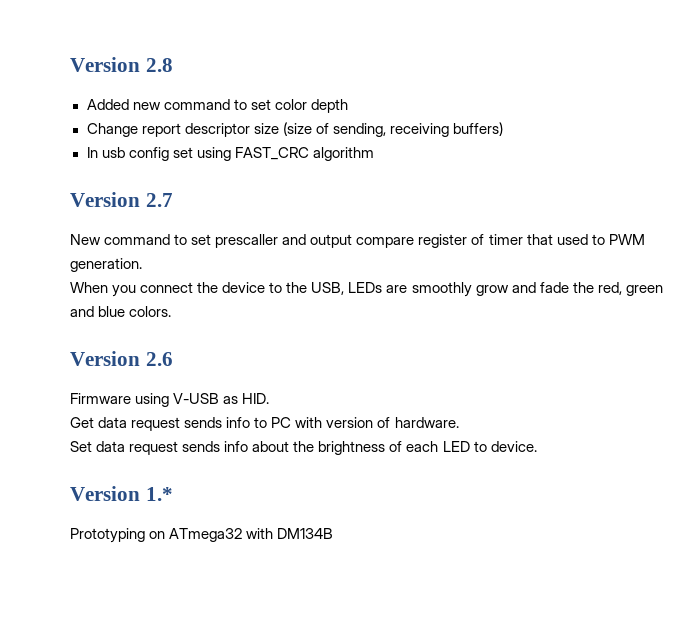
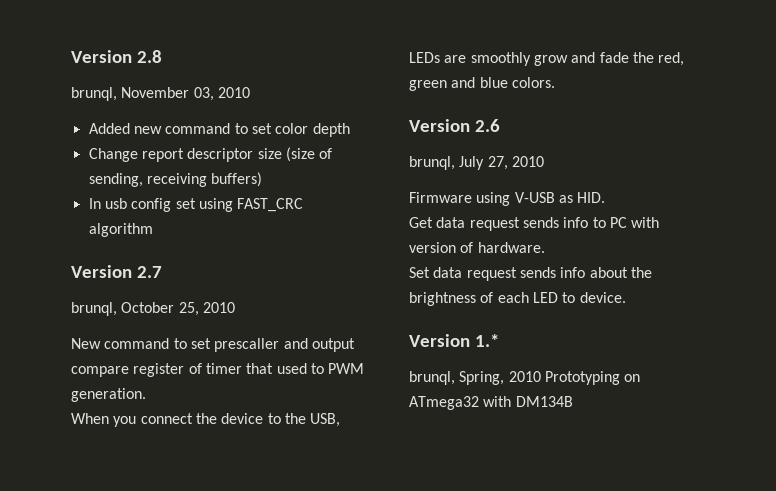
(173, 65) none -> [71,87,250,101] // brunql, November 03, 2010
(173, 200) none -> [71,302,235,316] // brunql, October 25, 2010
(173, 359) none -> [409,156,544,170] // brunql, July 27, 2010
(173, 494) none -> [409,371,541,385] brunql, Spring, 2010

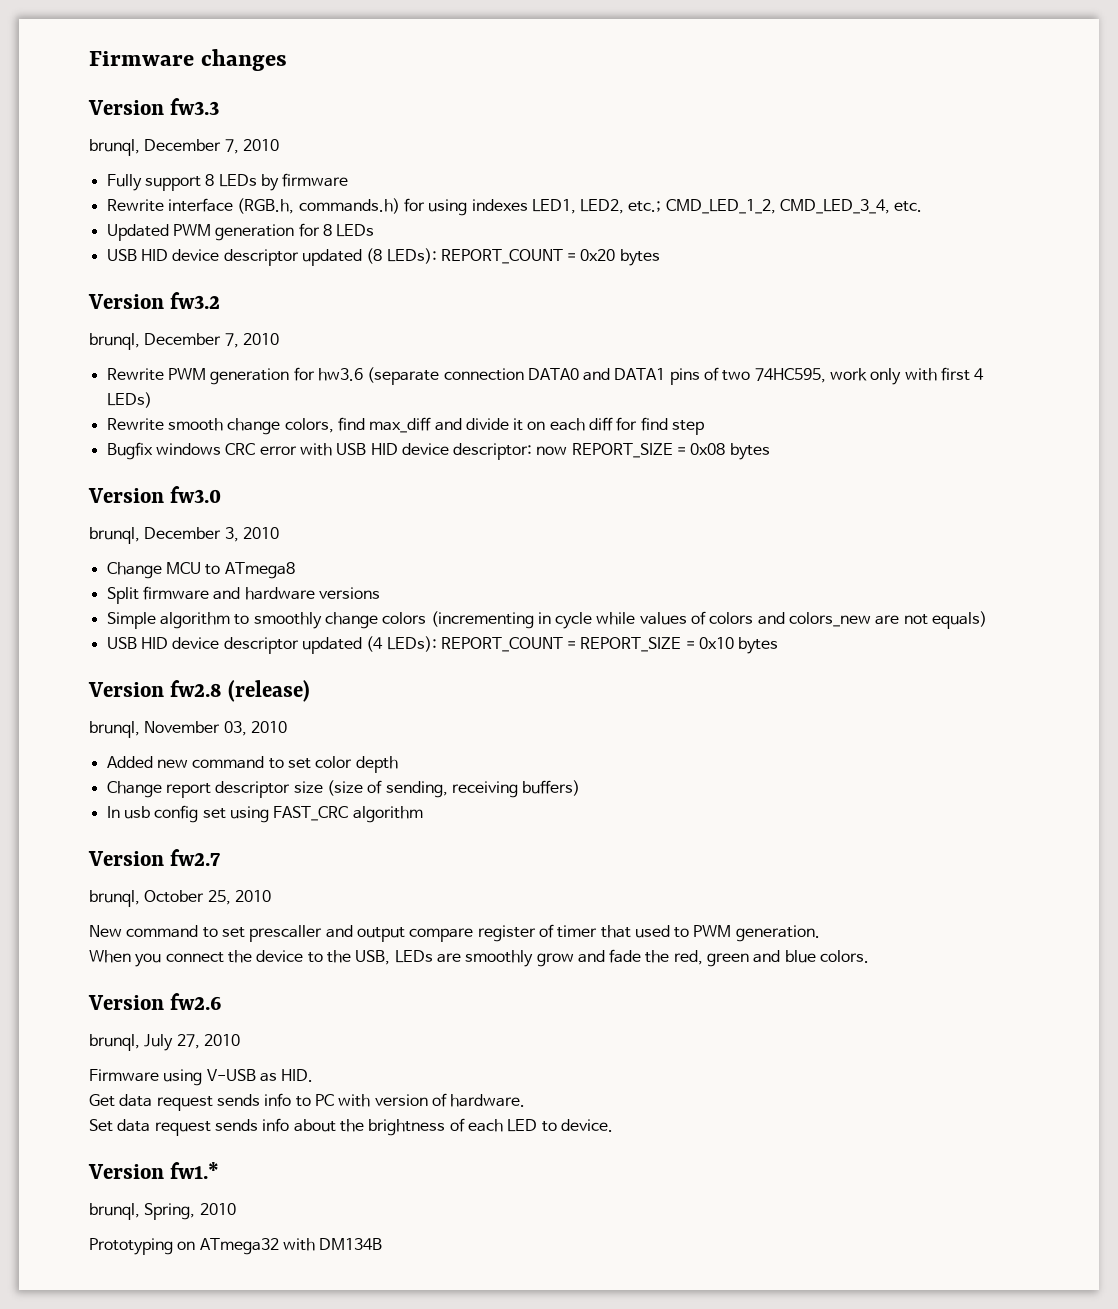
[71,50,162,63] Version 2.8 -> [89,49,287,71] [88,98,220,115] [89,139,279,156] [106,173,349,191] [106,198,923,216] [106,223,375,241] [106,248,660,266] [88,292,221,309] [89,333,279,350] [106,367,985,385] [106,392,152,408] [106,417,705,435] [106,442,770,460] [88,486,222,503] [89,527,279,544] [106,562,295,579] [106,586,380,604] [106,611,988,629] [106,636,779,654] [88,680,310,702] Firmware changes // Version fw3.3 // brunql, December 7, 2010 // Fully support 8 LEDs by firmware // Rewrite interface (RGB.h, commands.h) for using indexes LED1, LED2, etc.; CMD_LED_1_2, CMD_LED_3_4, etc. // Updated PWM generation for 8 LEDs // USB HID device descriptor updated (8 LEDs): REPORT_COUNT = 0x20 bytes // Version fw3.2 // brunql, December 7, 2010 // Rewrite PWM generation for hw3.6 (separate connection DATA0 and DATA1 pins of two 74HC595, work only with first 4 LEDs) // Rewrite smooth change colors, find max_diff and divide it on each diff for find step // Bugfix windows CRC error with USB HID device descriptor: now REPORT_SIZE = 0x08 bytes // Version fw3.0 // brunql, December 3, 2010 // Change MCU to ATmega8 // Split firmware and hardware versions // Simple algorithm to smoothly change colors (incrementing in cycle while values of colors and colors_new are not equals) // USB HID device descriptor updated (4 LEDs): REPORT_COUNT = REPORT_SIZE = 0x10 bytes // Version fw2.8 (release)
[136,266,162,278] 2.7 -> [170,849,221,866] fw2.7
[474,119,500,132] 2.6 -> [170,993,222,1010] fw2.6
[474,334,499,347] 1.* -> [170,1162,220,1179] fw1.*
(541, 376) none -> (236, 1209) //

